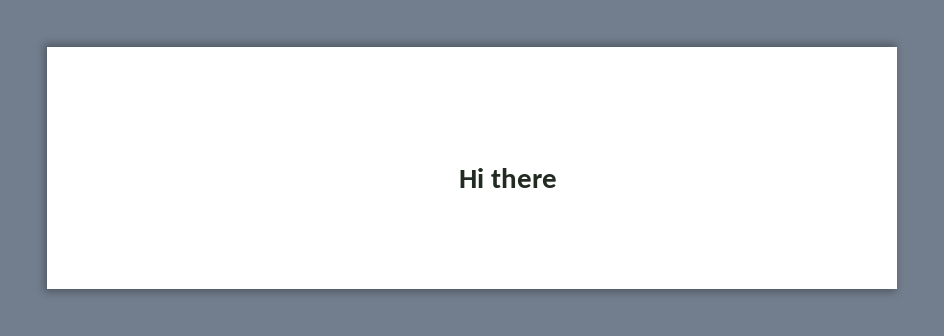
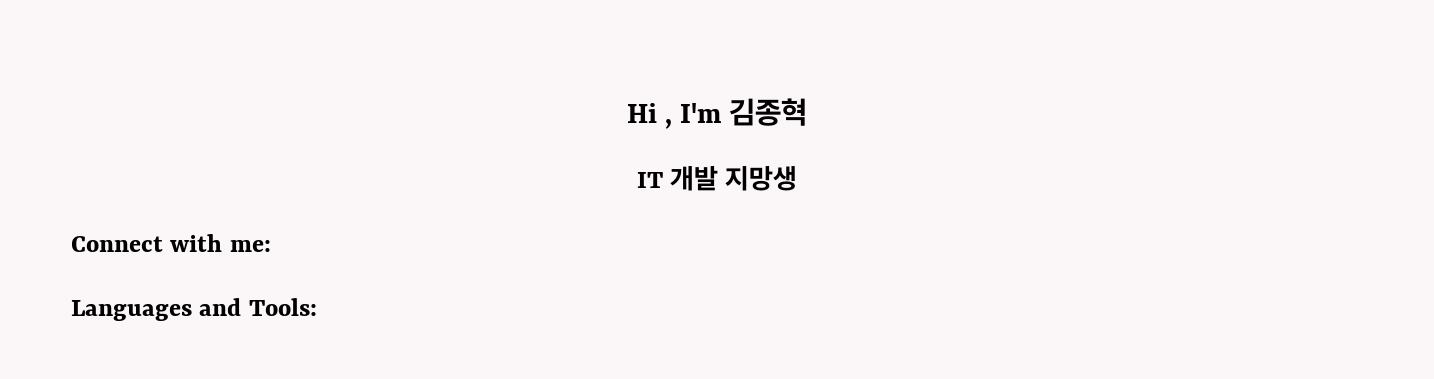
[491,168,558,188] there -> [664,98,808,129] [636,166,798,191] [71,234,271,252] [71,298,317,321] , I'm 김종혁 // IT 개발 지망생 // Connect with me: // Languages and Tools:

